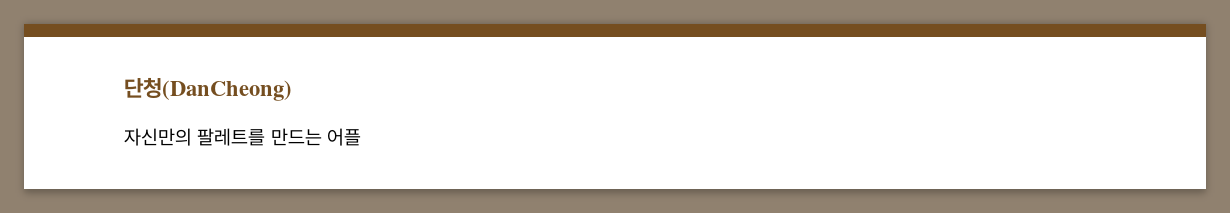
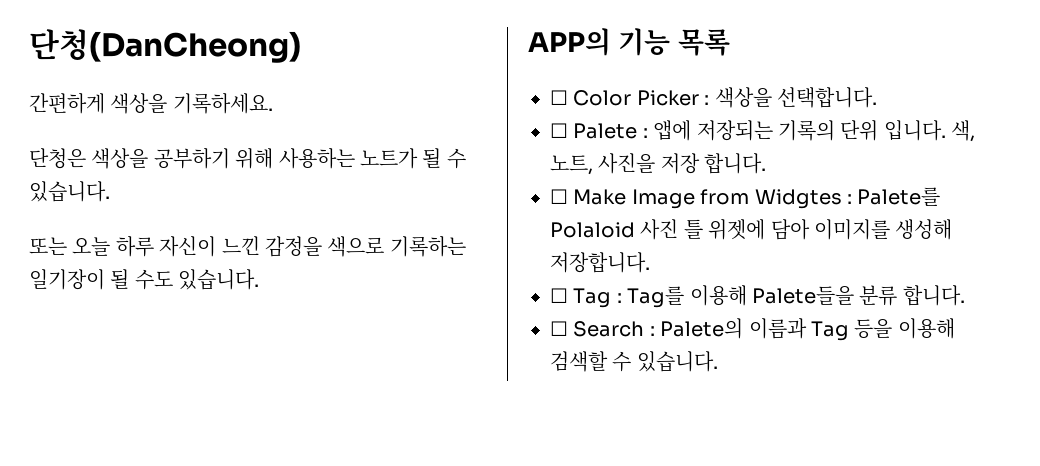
[124,128,361,146] 자신만의 팔레트를 만드는 어플 -> [29,93,273,114] [29,148,466,169] [29,181,110,202] [29,236,466,257] [29,269,260,290] [528,28,730,56] [550,87,877,108] [550,120,976,142] [550,153,767,175] [550,187,941,209] [550,219,953,240] [550,252,650,273] [550,285,965,308] [550,318,955,341] [550,351,718,372] 간편하게 색상을 기록하세요. // 단청은 색상을 공부하기 위해 사용하는 노트가 될 수 있습니다. // 또는 오늘 하루 자신이 느낀 감정을 색으로 기록하는 일기장이 될 수도 있습니다. // APP의 기능 목록 // ☐ Color Picker : 색상을 선택합니다. // ☐ Palete : 앱에 저장되는 기록의 단위 입니다. 색, 노트, 사진을 저장 합니다. // ☐ Make Image from Widgtes : Palete를 Polaloid 사진 틀 위젯에 담아 이미지를 생성해 저장합니다. // ☐ Tag : Tag를 이용해 Palete들을 분류 합니다. // ☐ Search : Palete의 이름과 Tag 등을 이용해 검색할 수 있습니다.

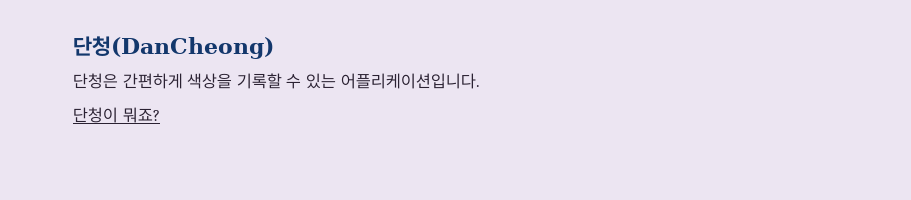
(301, 46) none -> [73,73,118,89] 단청은
[172,93,273,114] [29,148,466,169] [29,181,110,202] [29,236,466,257] [29,269,260,290] [528,28,730,56] [550,87,877,108] [550,120,976,142] [550,153,767,175] [550,187,941,209] [550,219,953,240] [550,252,650,273] [550,285,965,308] [550,318,955,341] [550,351,718,372] 기록하세요. // 단청은 색상을 공부하기 위해 사용하는 노트가 될 수 있습니다. // 또는 오늘 하루 자신이 느낀 감정을 색으로 기록하는 일기장이 될 수도 있습니다. // APP의 기능 목록 // ☐ Color Picker : 색상을 선택합니다. // ☐ Palete : 앱에 저장되는 기록의 단위 입니다. 색, 노트, 사진을 저장 합니다. // ☐ Make Image from Widgtes : Palete를 Polaloid 사진 틀 위젯에 담아 이미지를 생성해 저장합니다. // ☐ Tag : Tag를 이용해 Palete들을 분류 합니다. // ☐ Search : Palete의 이름과 Tag 등을 이용해 검색할 수 있습니다. -> [236,73,480,89] [73,107,160,123] 기록할 수 있는 어플리케이션입니다. // 단청이 뭐죠?

